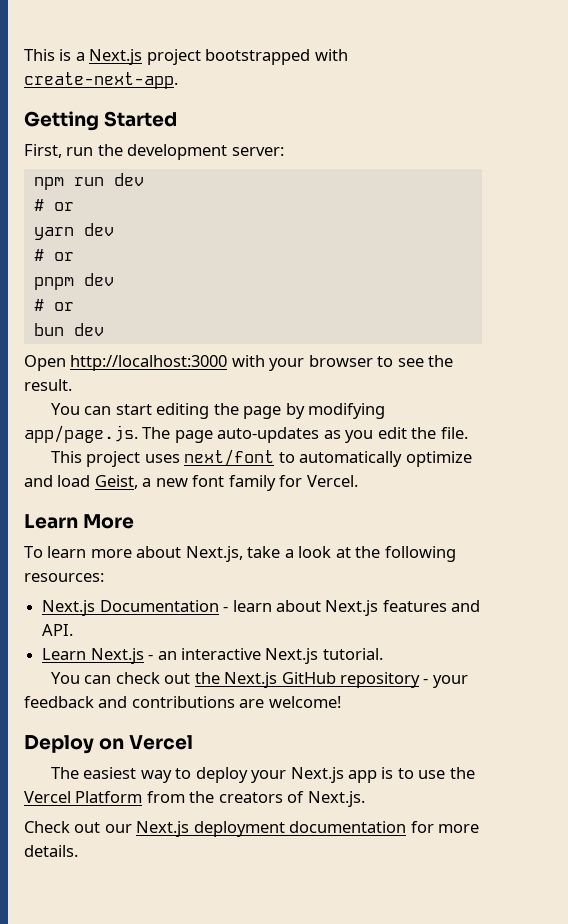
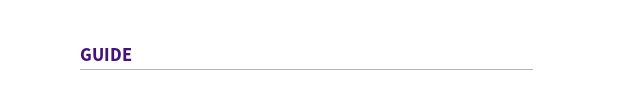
[24,49,348,65] [24,72,178,89] [24,111,178,131] [24,144,284,160] [33,173,144,190] [33,199,74,211] [33,223,114,240] [33,249,74,261] [33,273,114,290] [33,299,74,311] [33,323,104,336] [24,355,454,371] [24,379,72,391] [50,403,386,419] [24,425,468,443] [50,449,472,467] [24,475,358,491] [24,514,135,529] [24,546,456,562] [24,573,104,582] [42,600,481,616] [42,624,74,636] [42,648,383,664] [50,672,468,688] [24,696,341,708] [24,735,194,754] [50,767,475,783] [24,791,365,807] [24,821,480,837] [24,845,78,857] This is a Next.js project bootstrapped with create-next-app. // Getting Started // First, run the development server: // npm run dev // # or // yarn dev // # or // pnpm dev // # or // bun dev // Open http://localhost:3000 with your browser to see the result. // You can start editing the page by modifying app/page.js. The page auto-updates as you edit the file. // This project uses next/font to automatically optimize and load Geist, a new font family for Vercel. // Learn More // To learn more about Next.js, take a look at the following resources: // Next.js Documentation - learn about Next.js features and API. // Learn Next.js - an interactive Next.js tutorial. // You can check out the Next.js GitHub repository - your feedback and contributions are welcome! // Deploy on Vercel // The easiest way to deploy your Next.js app is to use the Vercel Platform from the creators of Next.js. // Check out our Next.js deployment documentation for more details. -> [80,48,132,61] GUIDE

